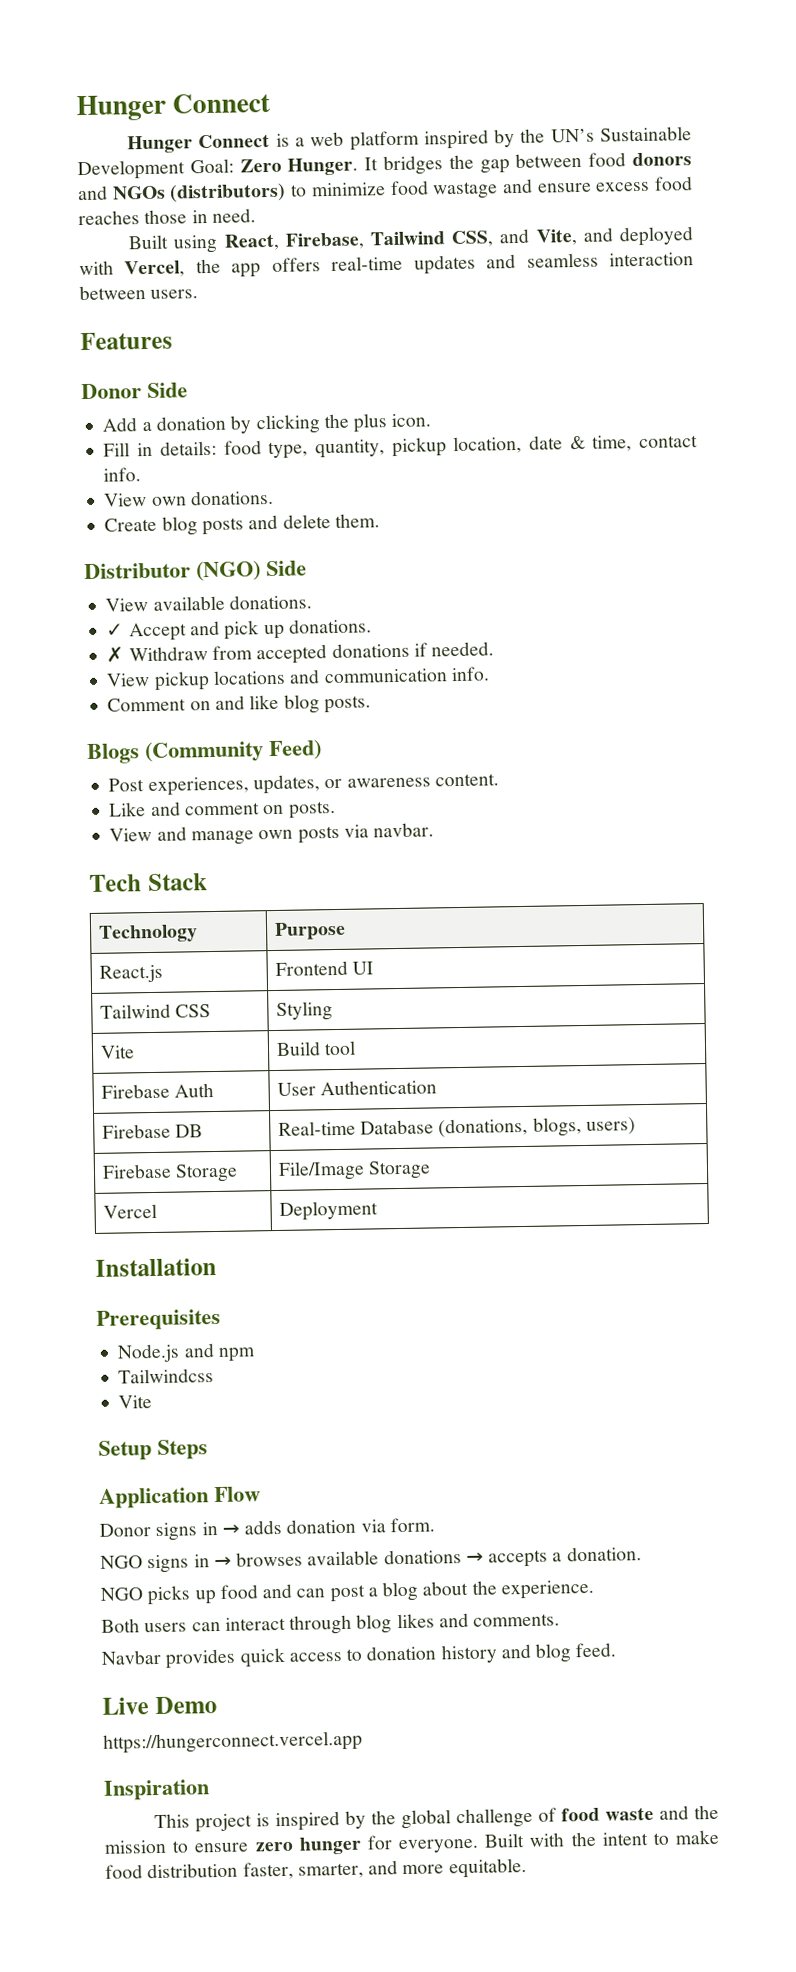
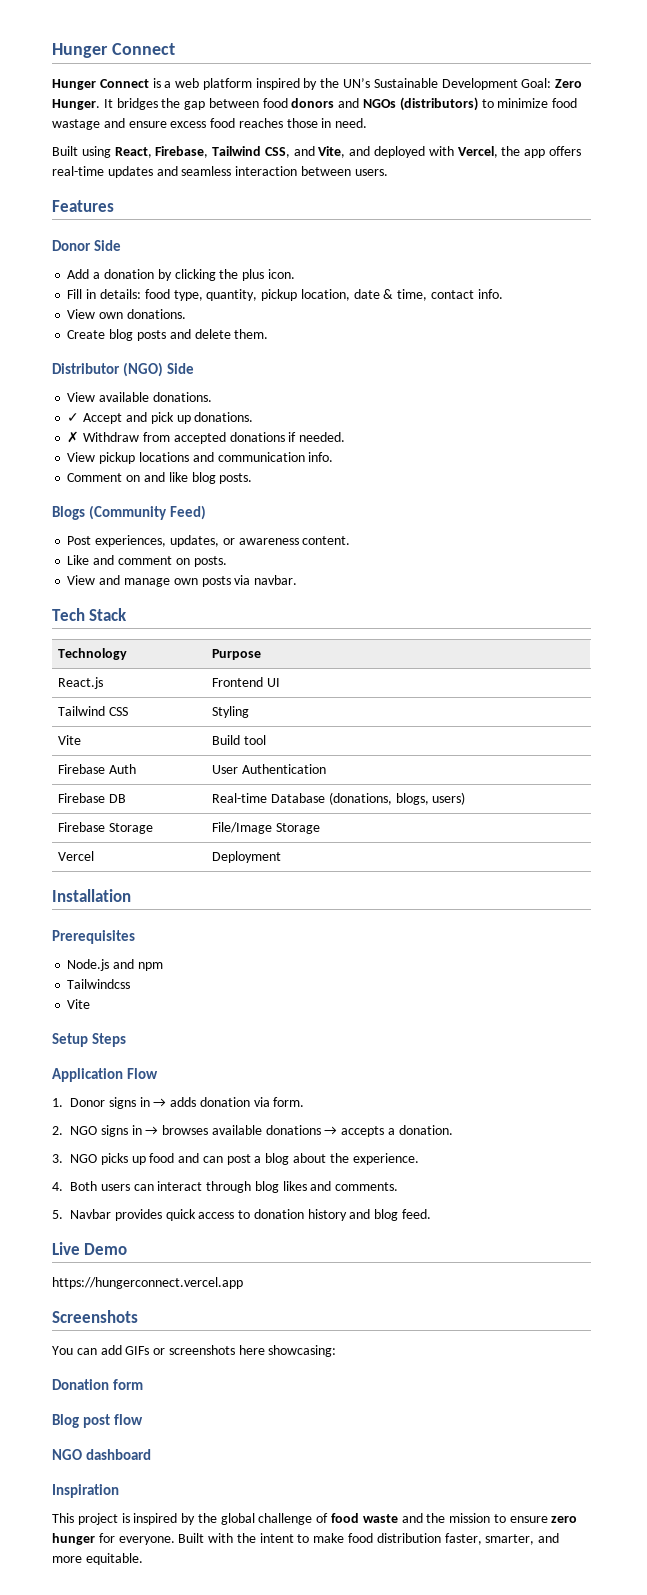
(261, 1494) none -> [52,1098,63,1107] 1.
(435, 1525) none -> [52,1126,63,1135] 2.
(642, 1554) none -> [52,1154,63,1163] 3.
(594, 1589) none -> [52,1182,63,1191] 4.
(561, 1620) none -> [52,1210,63,1219] 5.
(363, 1742) none -> [52,1310,138,1323] [52,1345,337,1357] [52,1379,144,1390] [52,1414,144,1428] [52,1449,152,1460] // Screenshots // You can add GIFs or screenshots here showcasing: // Donation form // Blog post flow // NGO dashboard

